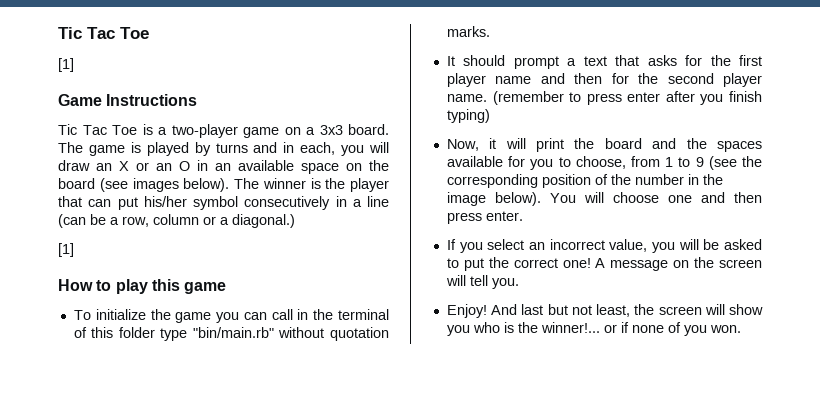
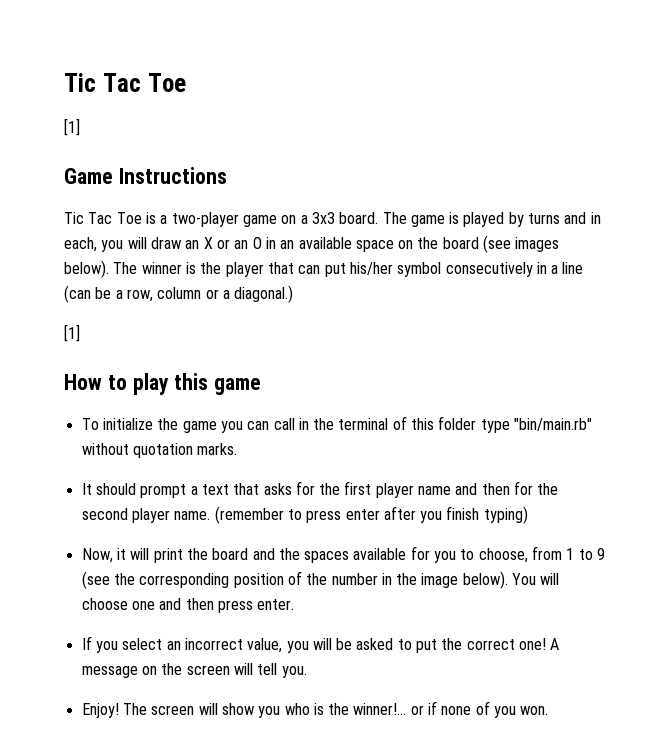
[491,304,655,317] And last but not least, the -> [122,703,147,715] The

